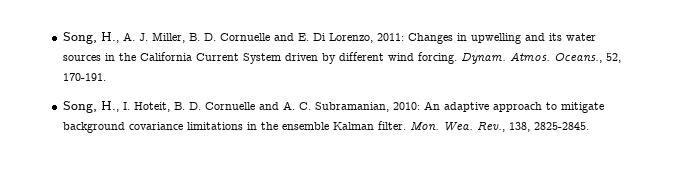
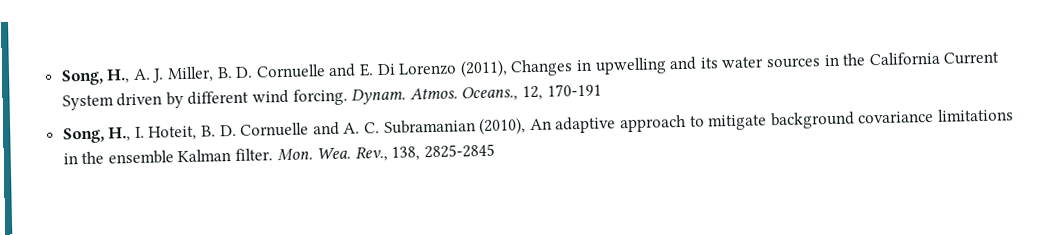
[328,33,404,43] Lorenzo, 2011: -> [398,59,508,78] Lorenzo (2011),
[605,53,621,63] [62,73,106,81] 52, 170-191. -> [522,83,602,101] 12, 170-191
[314,102,420,112] Subramanian, 2010: -> [383,117,527,136] Subramanian (2010),
[533,122,589,130] 2825-2845. -> [424,143,496,159] 2825-2845

